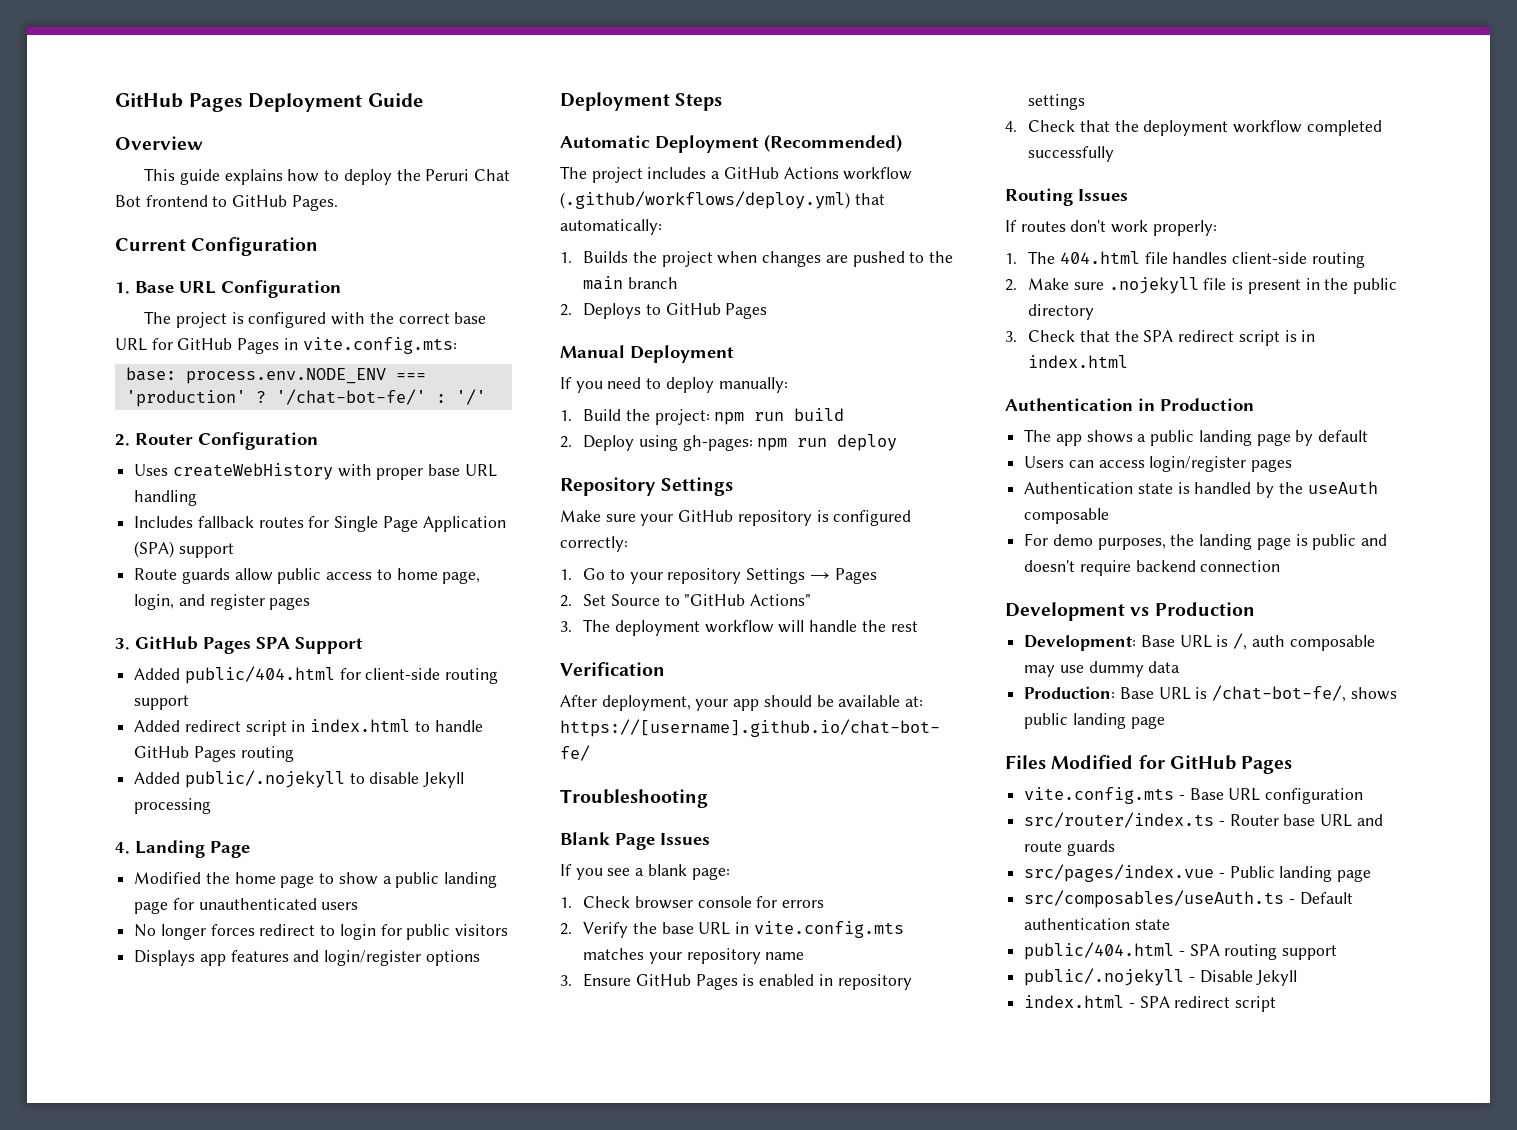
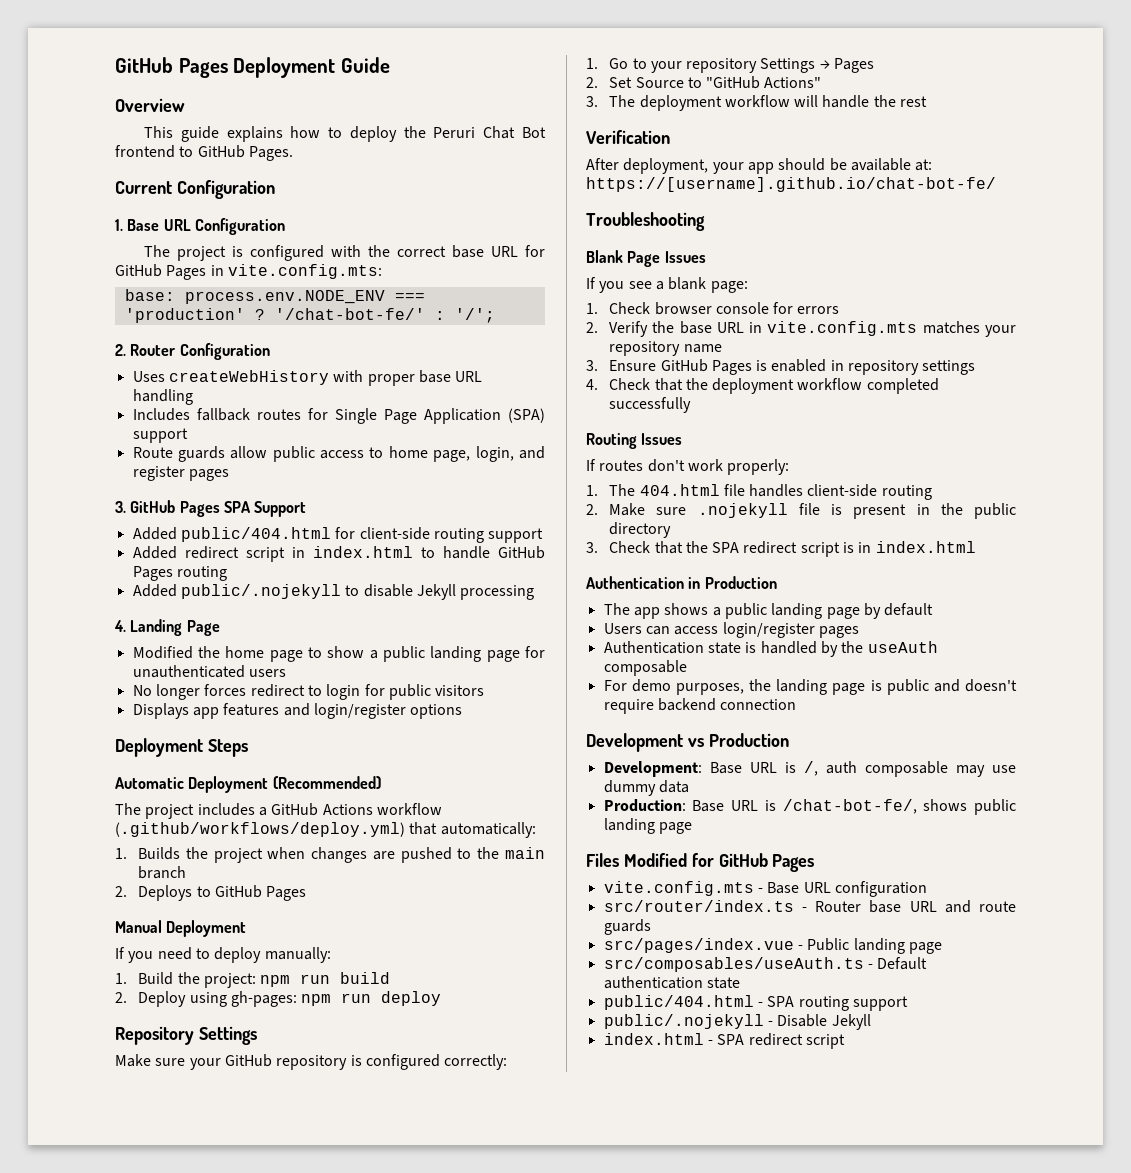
[455,389,486,405] '/' -> [454,308,495,323] '/';

